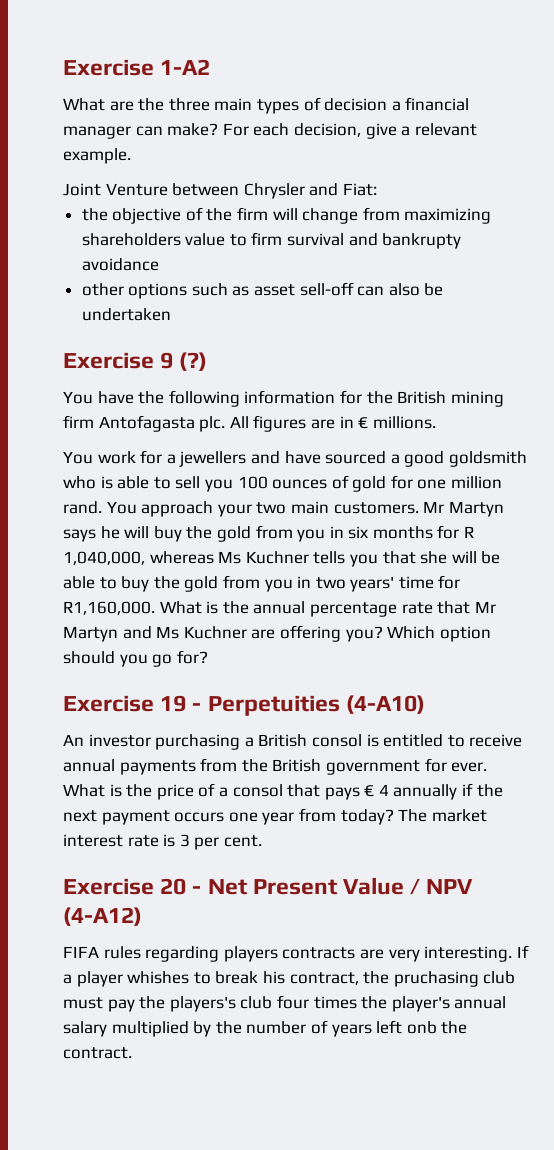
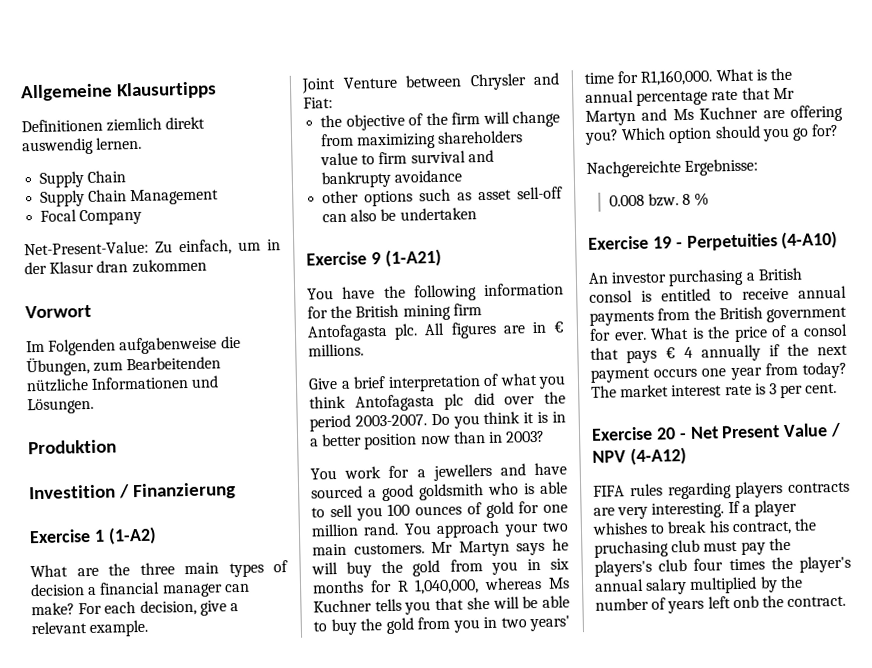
[63,59,211,76] Exercise 1-A2 -> [20,81,218,102] [21,116,206,133] [22,136,143,156] [39,170,127,188] [40,188,220,207] [40,208,143,226] [24,239,281,256] [24,258,207,275] [25,304,92,319] [26,335,241,356] [26,356,222,377] [26,375,220,393] [27,397,94,415] [28,439,117,455] [28,482,237,501] [29,526,157,545] Allgemeine Klausurtipps // Definitionen ziemlich direkt auswendig lernen. // Supply Chain // Supply Chain Management // Focal Company // Net-Present-Value: Zu einfach, um in der Klasur dran zukommen // Vorwort // Im Folgenden aufgabenweise die Übungen, zum Bearbeitenden nützliche Informationen und Lösungen. // Produktion // Investition / Finanzierung // Exercise 1 (1-A2)
[179,352,208,371] (?) -> [384,248,442,268] (1-A21)
(436, 422) none -> [308,372,566,392] [309,391,566,412] [309,411,566,432] [310,430,546,450] // Give a brief interpretation of what you think Antofagasta plc did over the period 2003-2007. Do you think it is in a better position now than in 2003?
(208, 657) none -> [586,158,759,178] [608,192,710,207] // Nachgereichte Ergebnisse: // 0.008 bzw. 8 %

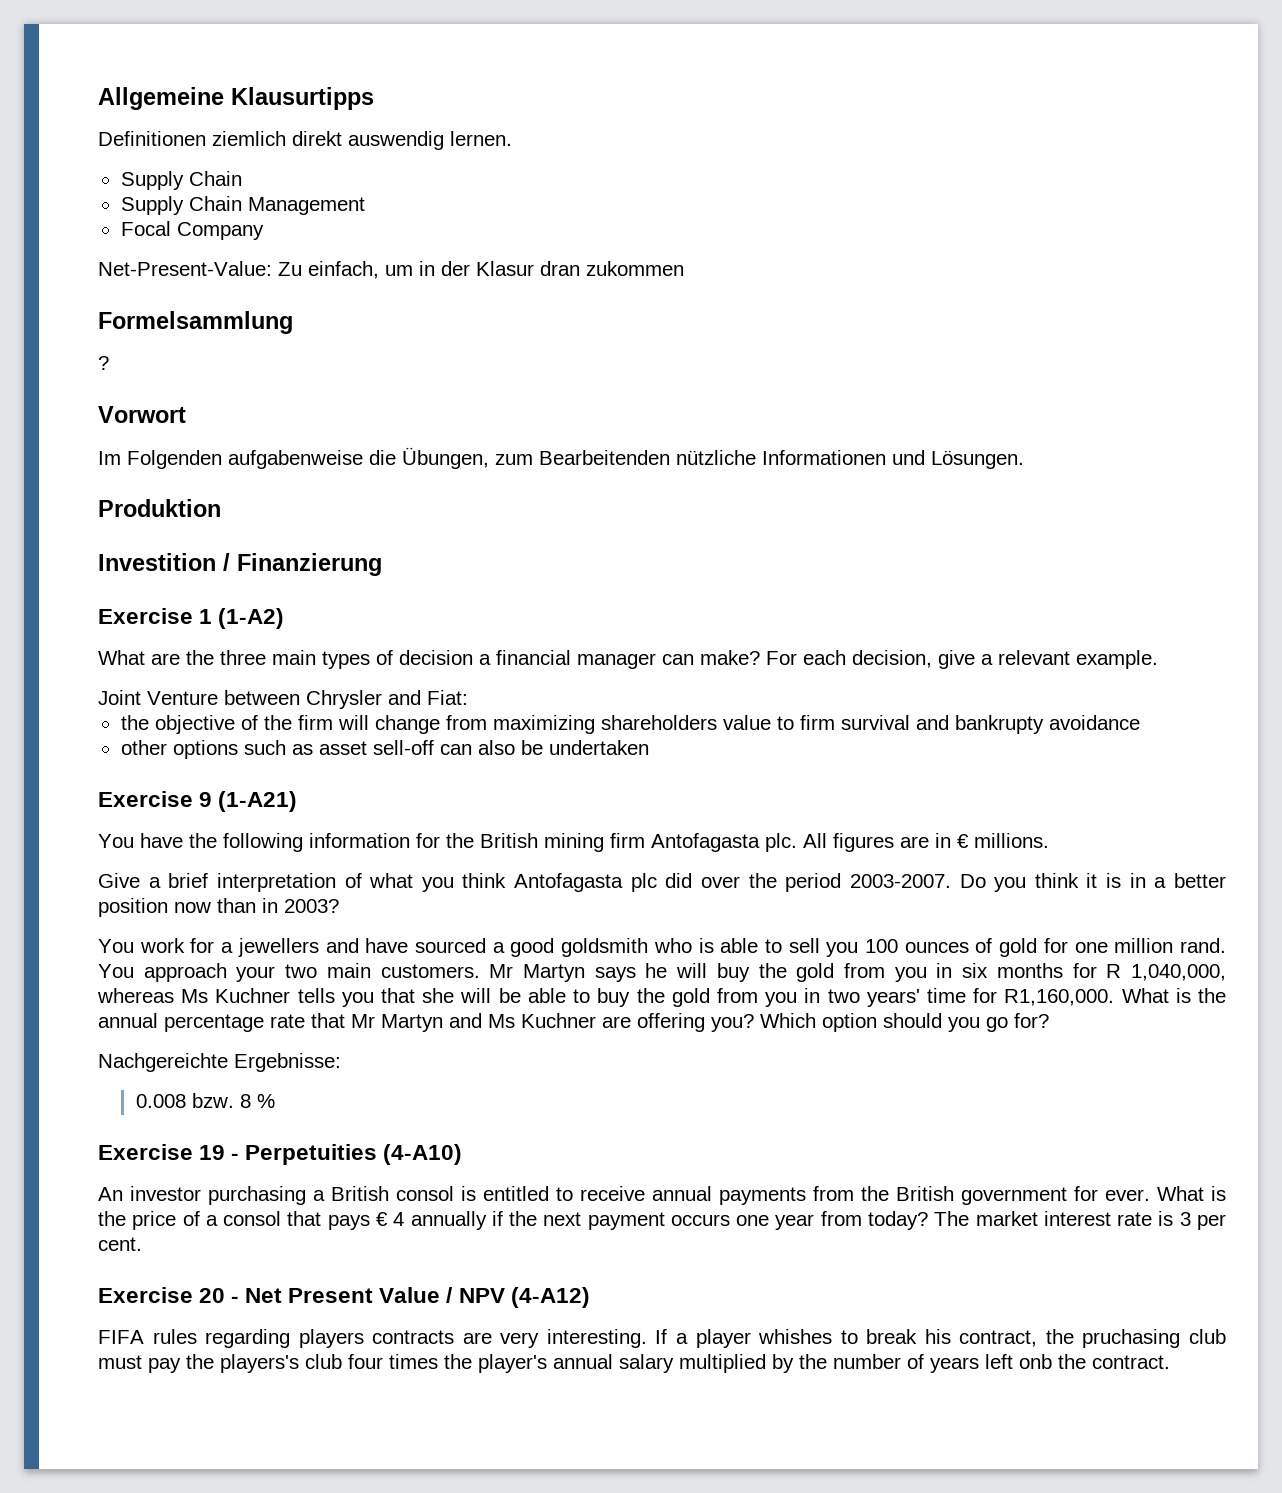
(207, 266) none -> [98,311,293,334] [98,356,109,370] // Formelsammlung // ?

